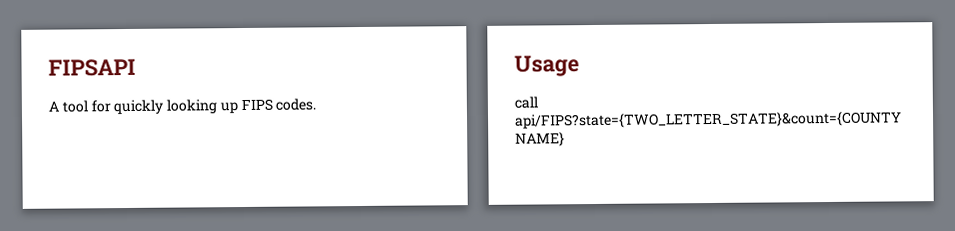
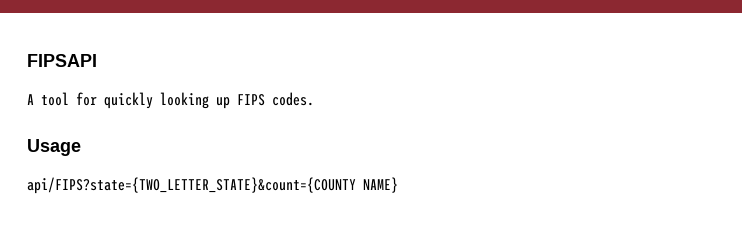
[514,96,538,109] call -> (81, 147) none

